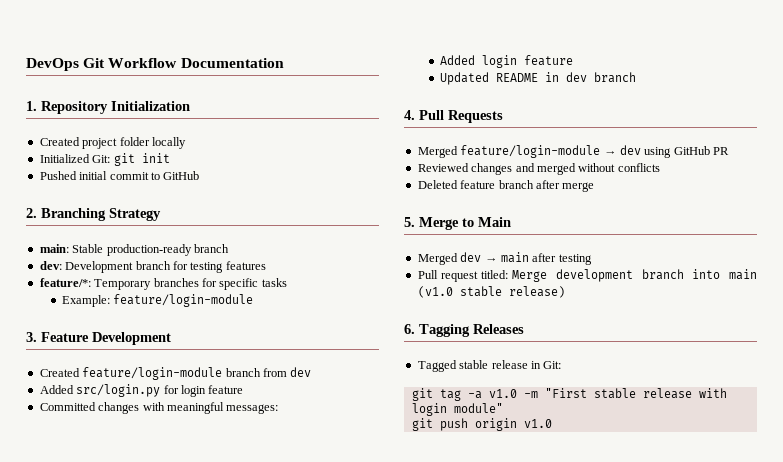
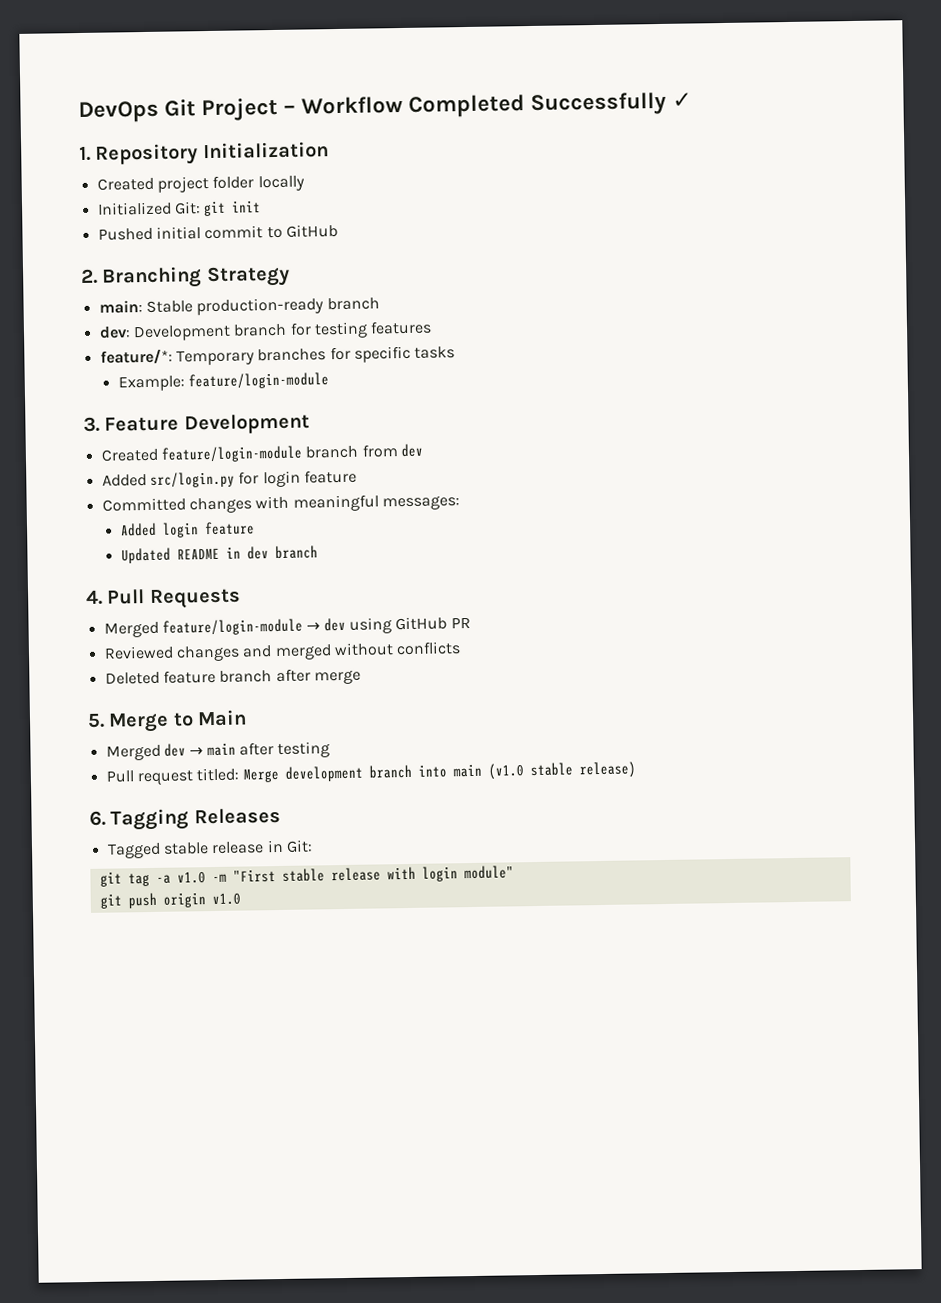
[108,58,284,68] Workflow Documentation -> [201,91,692,122] Project – Workflow Completed Successfully ✓

